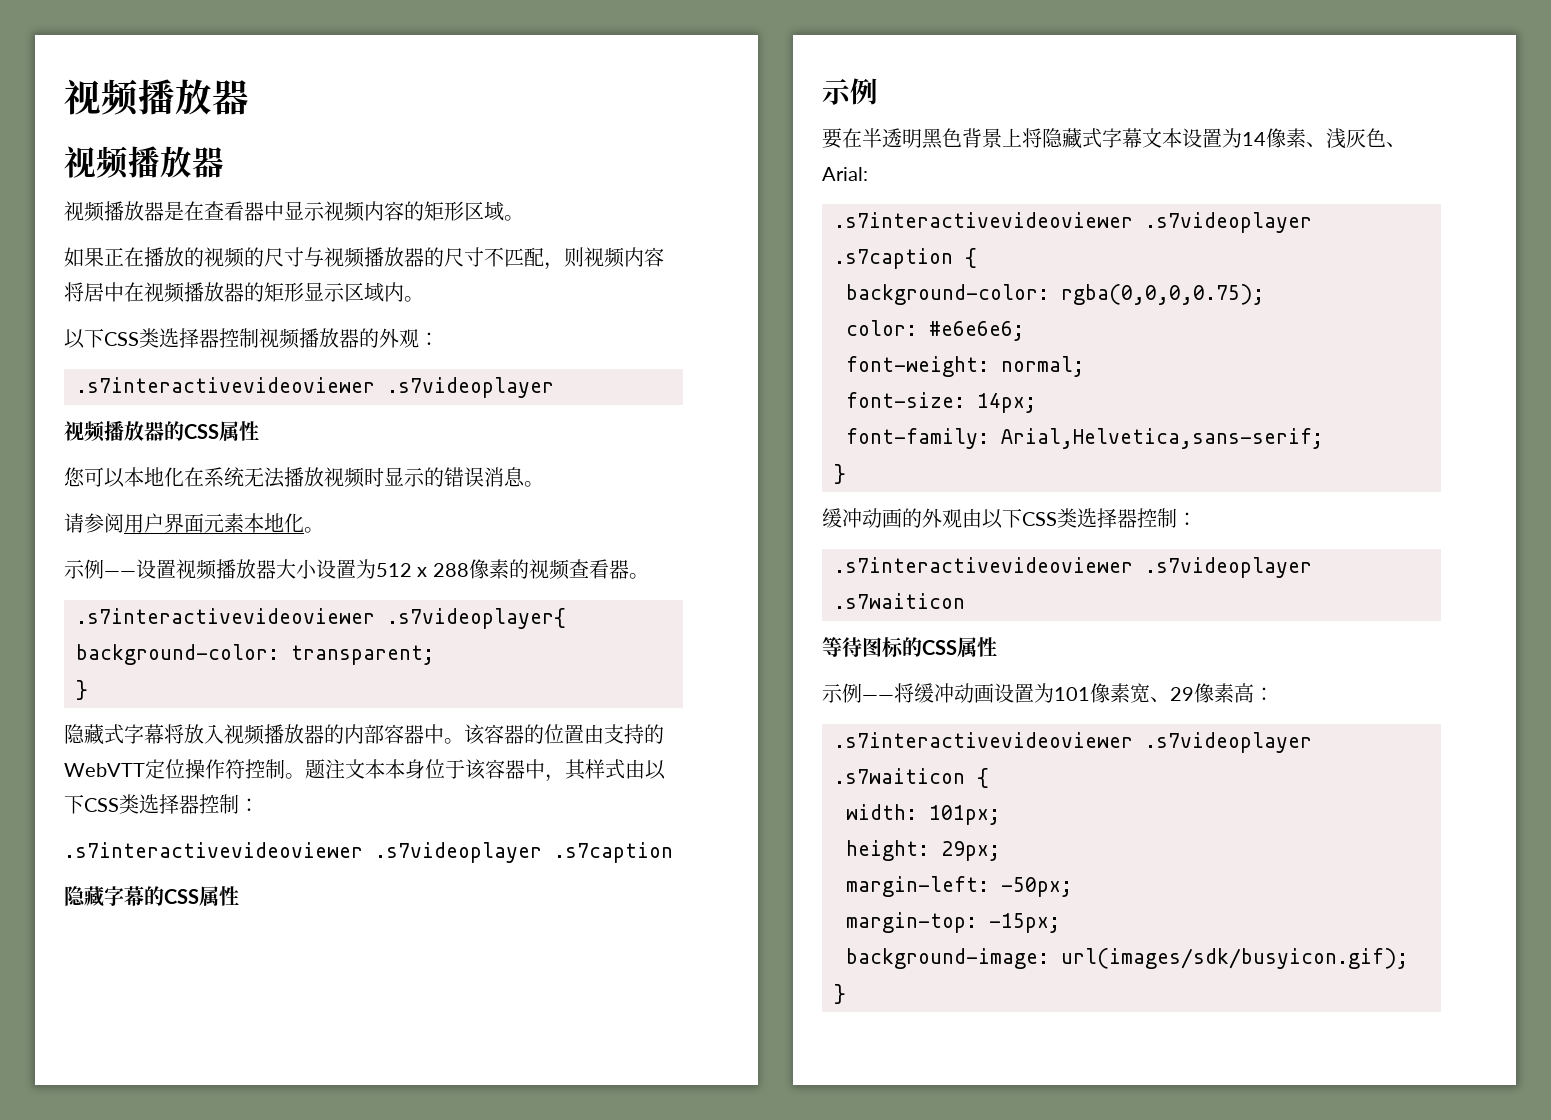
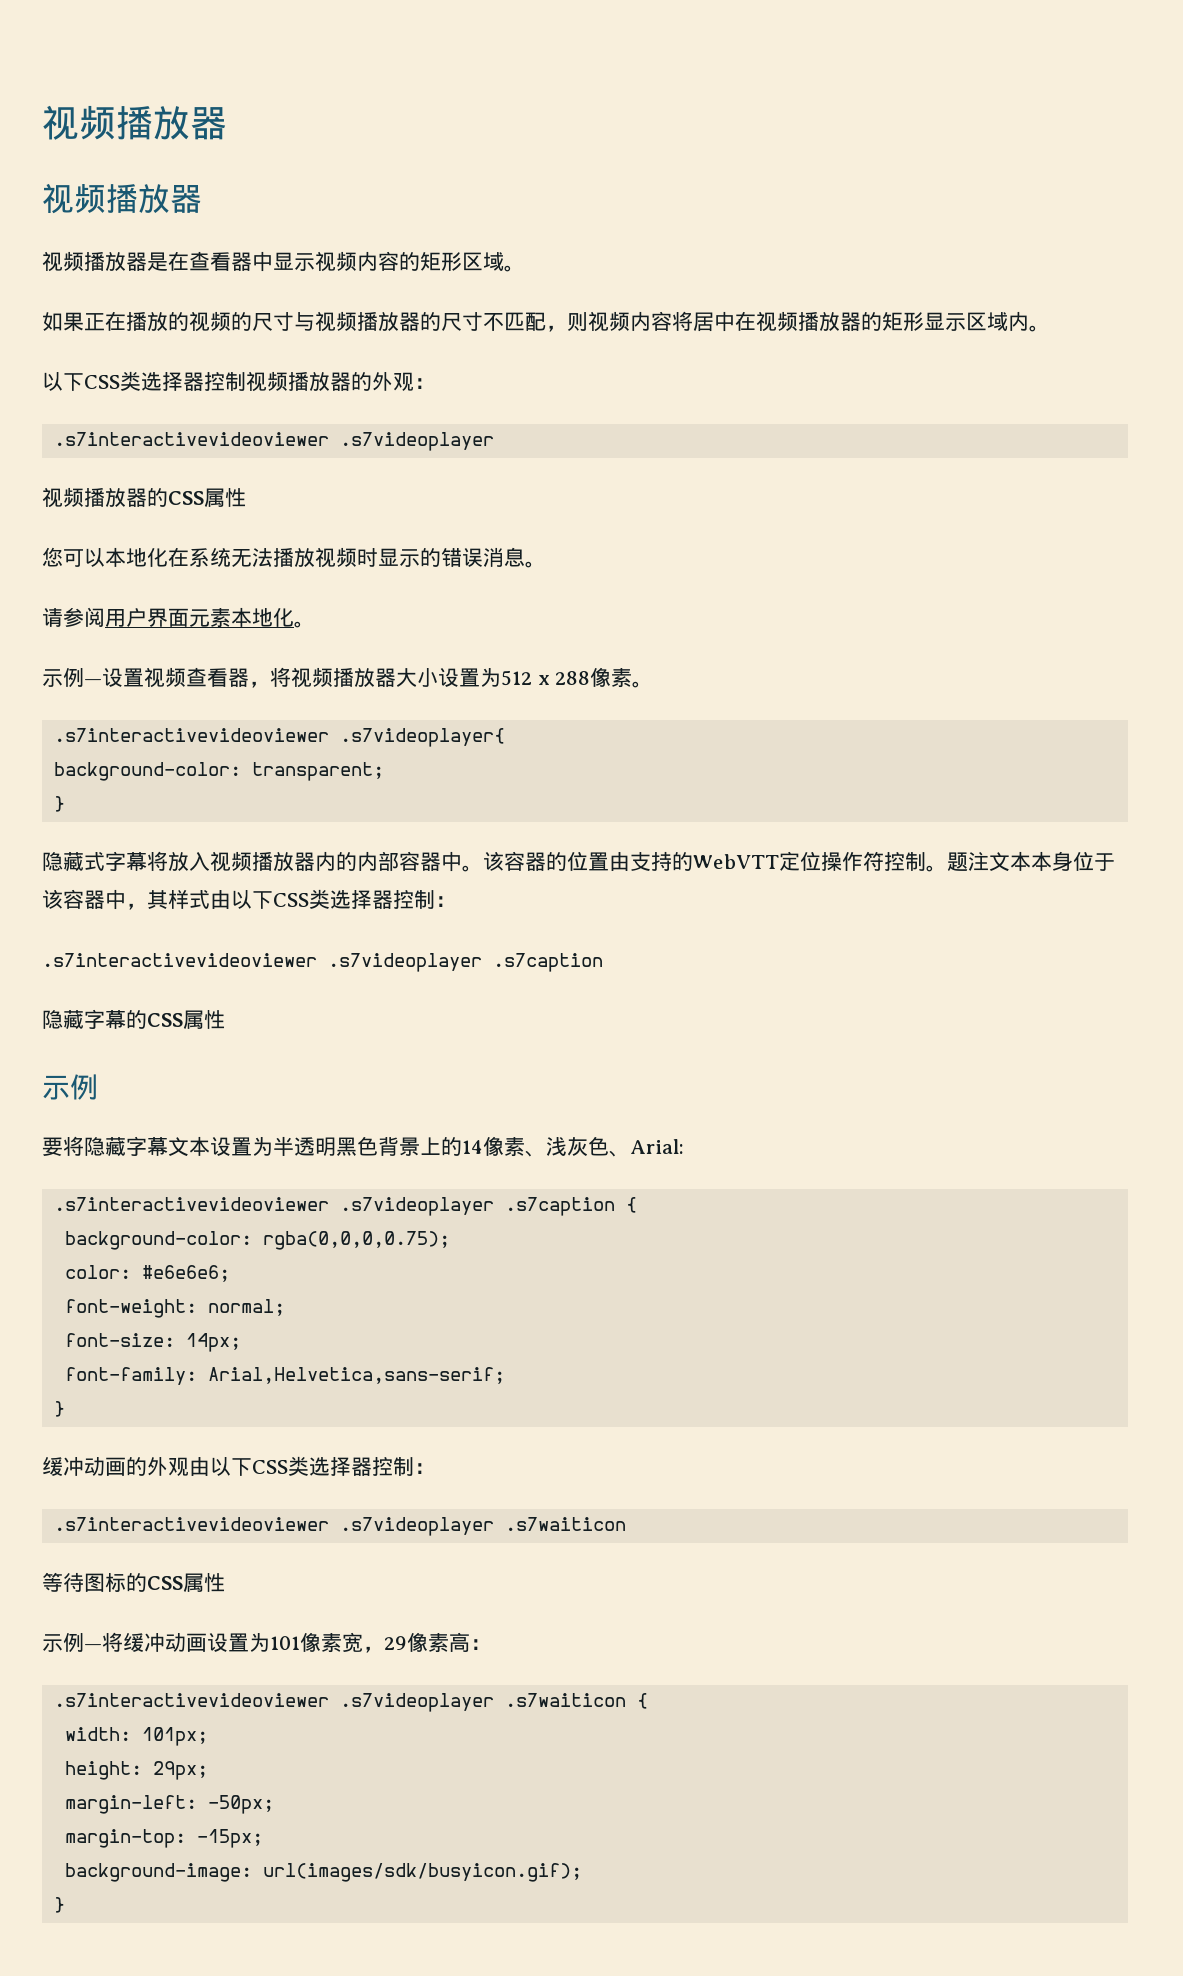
[104,571,136,577] —— -> [84,679,102,685] —
(217, 569) none -> [186,667,333,688] 查看器，将视频
[508,559,629,580] 的视频查看器 -> (633, 678) none
(324, 734) none -> [315,851,336,871] 内
[842,128,1242,149] 在半透明黑色背景上将隐藏式字幕文本设置为 -> [63,1136,462,1157] 将隐藏字幕文本设置为半透明黑色背景上的
[862,695,894,701] —— -> [84,1644,102,1650] —
[1150,697,1170,702] 、 -> [363,1646,384,1653] ，

